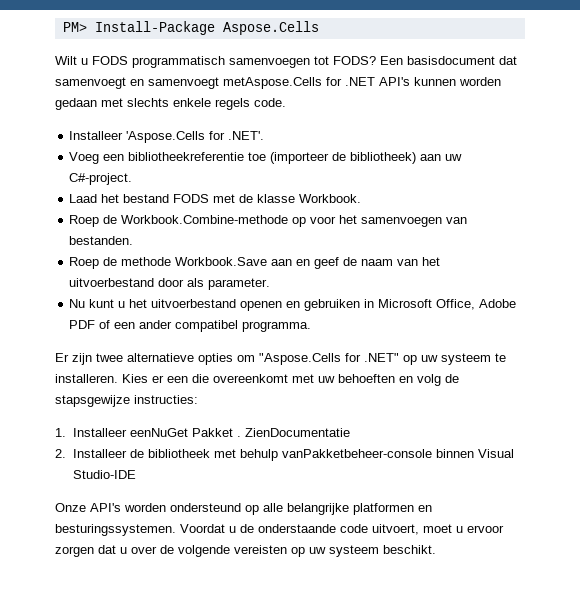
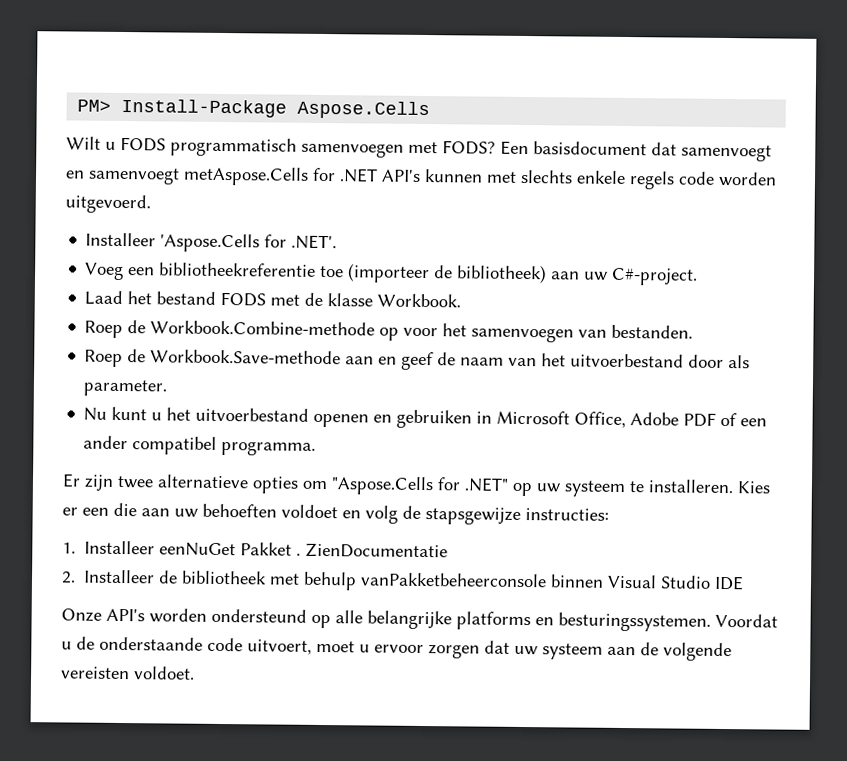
[314,56,329,65] tot -> [408,141,438,154] met
[459,77,501,86] [55,98,97,110] worden gedaan -> (483, 176) none
[254,98,286,107] code. -> [678,171,777,187] [65,194,151,214] code worden uitgevoerd.
[121,257,268,266] methode Workbook.Save -> [150,349,342,365] Workbook.Save-methode
[213,374,314,383] overeenkomt met -> [141,508,170,517] aan
(395, 378) none -> [281,504,338,519] voldoet
[281,449,432,458] vanPakketbeheer-console -> [360,572,548,588] vanPakketbeheerconsole
[72,470,136,479] Studio-IDE -> [660,575,745,591] Studio IDE
[353,503,414,515] platformen -> [456,611,531,631] platforms
[120,545,436,557] u over de volgende vereisten op uw systeem beschikt. -> [514,642,732,662] [61,666,195,680] uw systeem aan de volgende vereisten voldoet.

